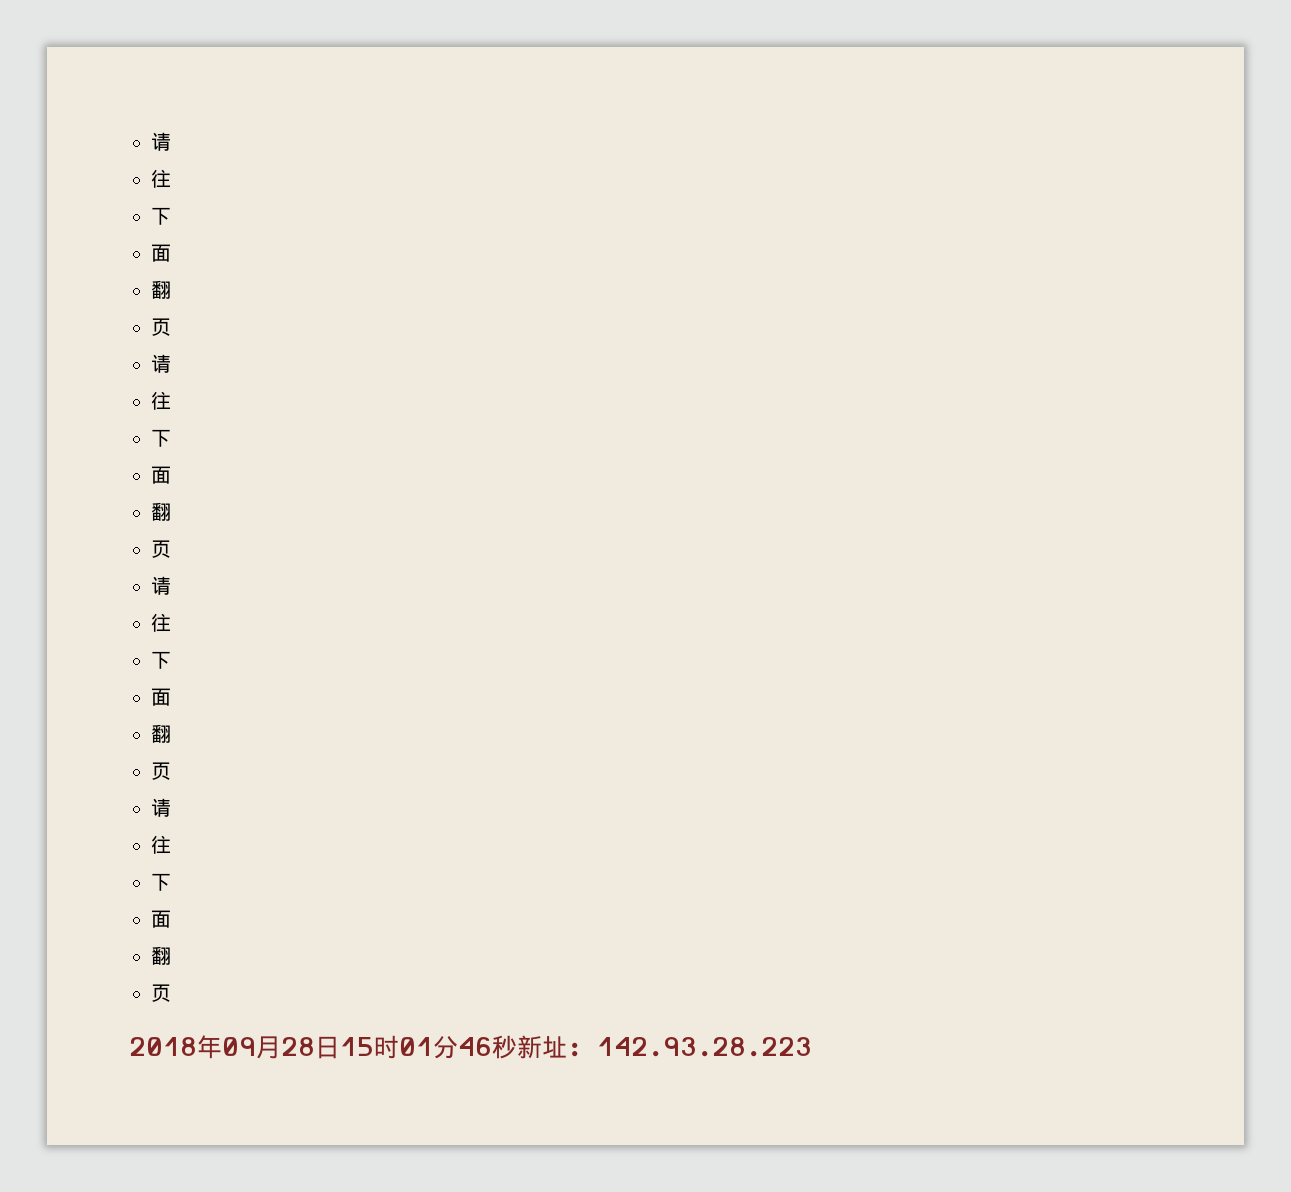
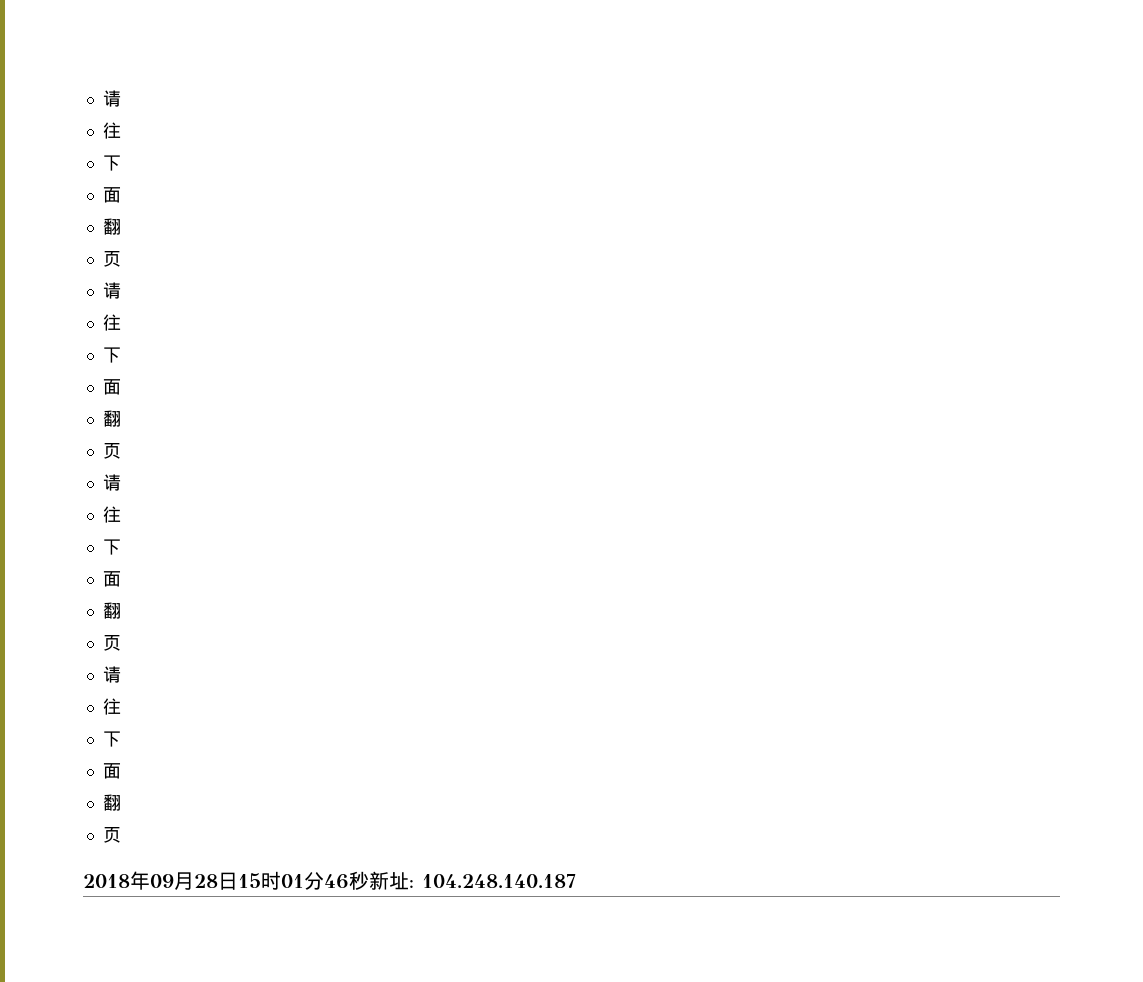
[597,1037,812,1057] 142.93.28.223 -> [422,874,576,888] 104.248.140.187

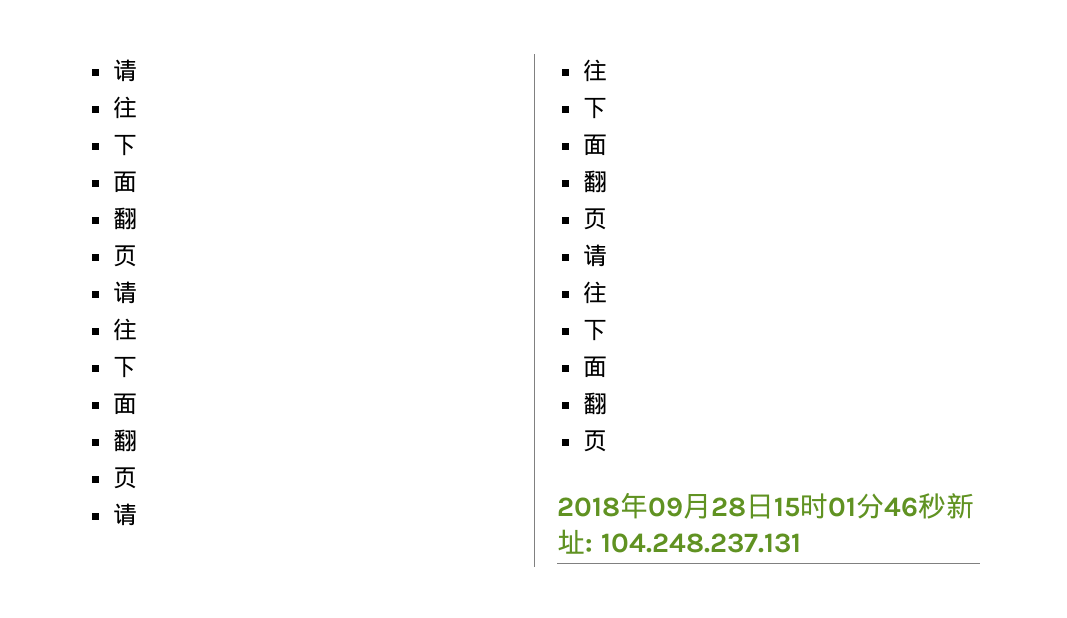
[422,874,576,888] 104.248.140.187 -> [600,533,801,553] 104.248.237.131

